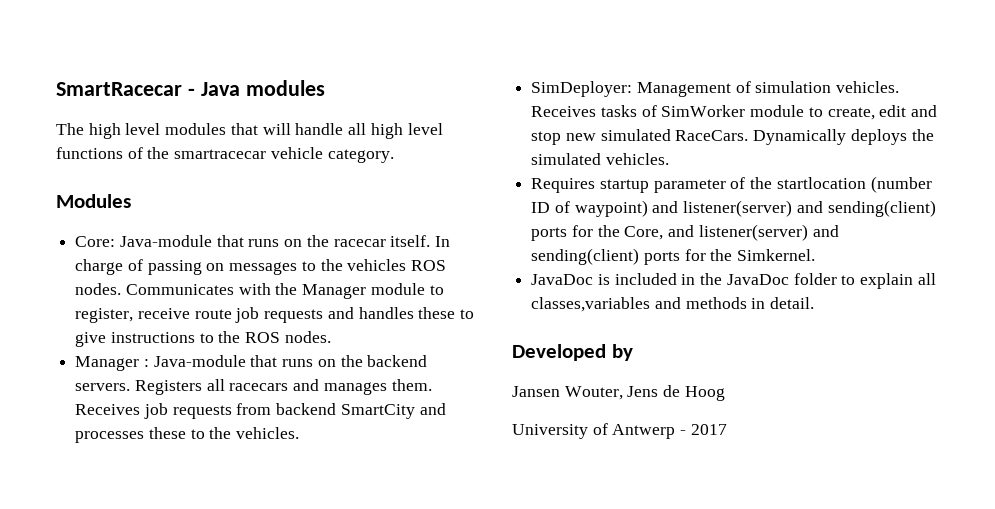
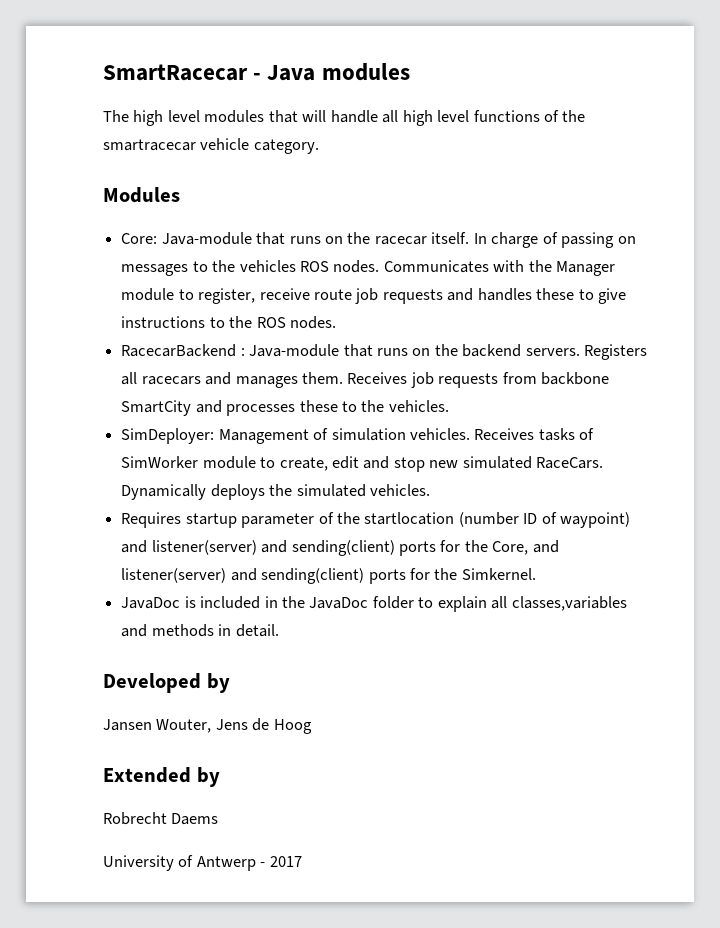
[75,356,140,371] Manager -> [121,344,237,357] RacecarBackend
[276,403,337,415] backend -> [541,372,610,385] backbone
(725, 393) none -> [103,767,220,787] [103,812,219,825] // Extended by // Robrecht Daems

